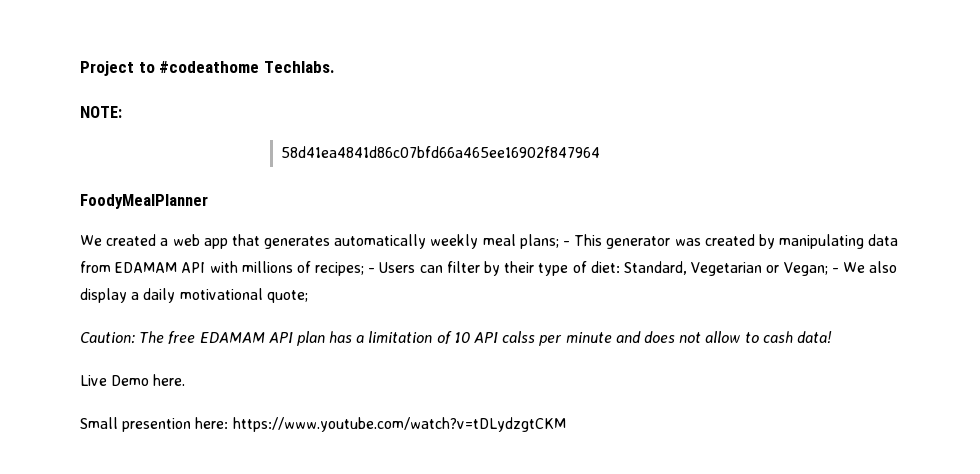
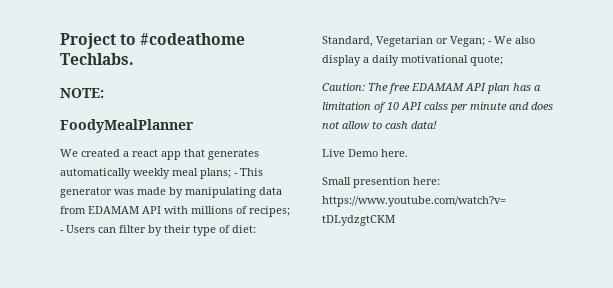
[281,146,601,158] // 58d41ea4841d86c07bfd66a465ee16902f847964 -> (104, 93) none
[172,234,200,246] web -> [132,149,158,157] react
[704,234,755,246] created -> [137,187,166,195] made

